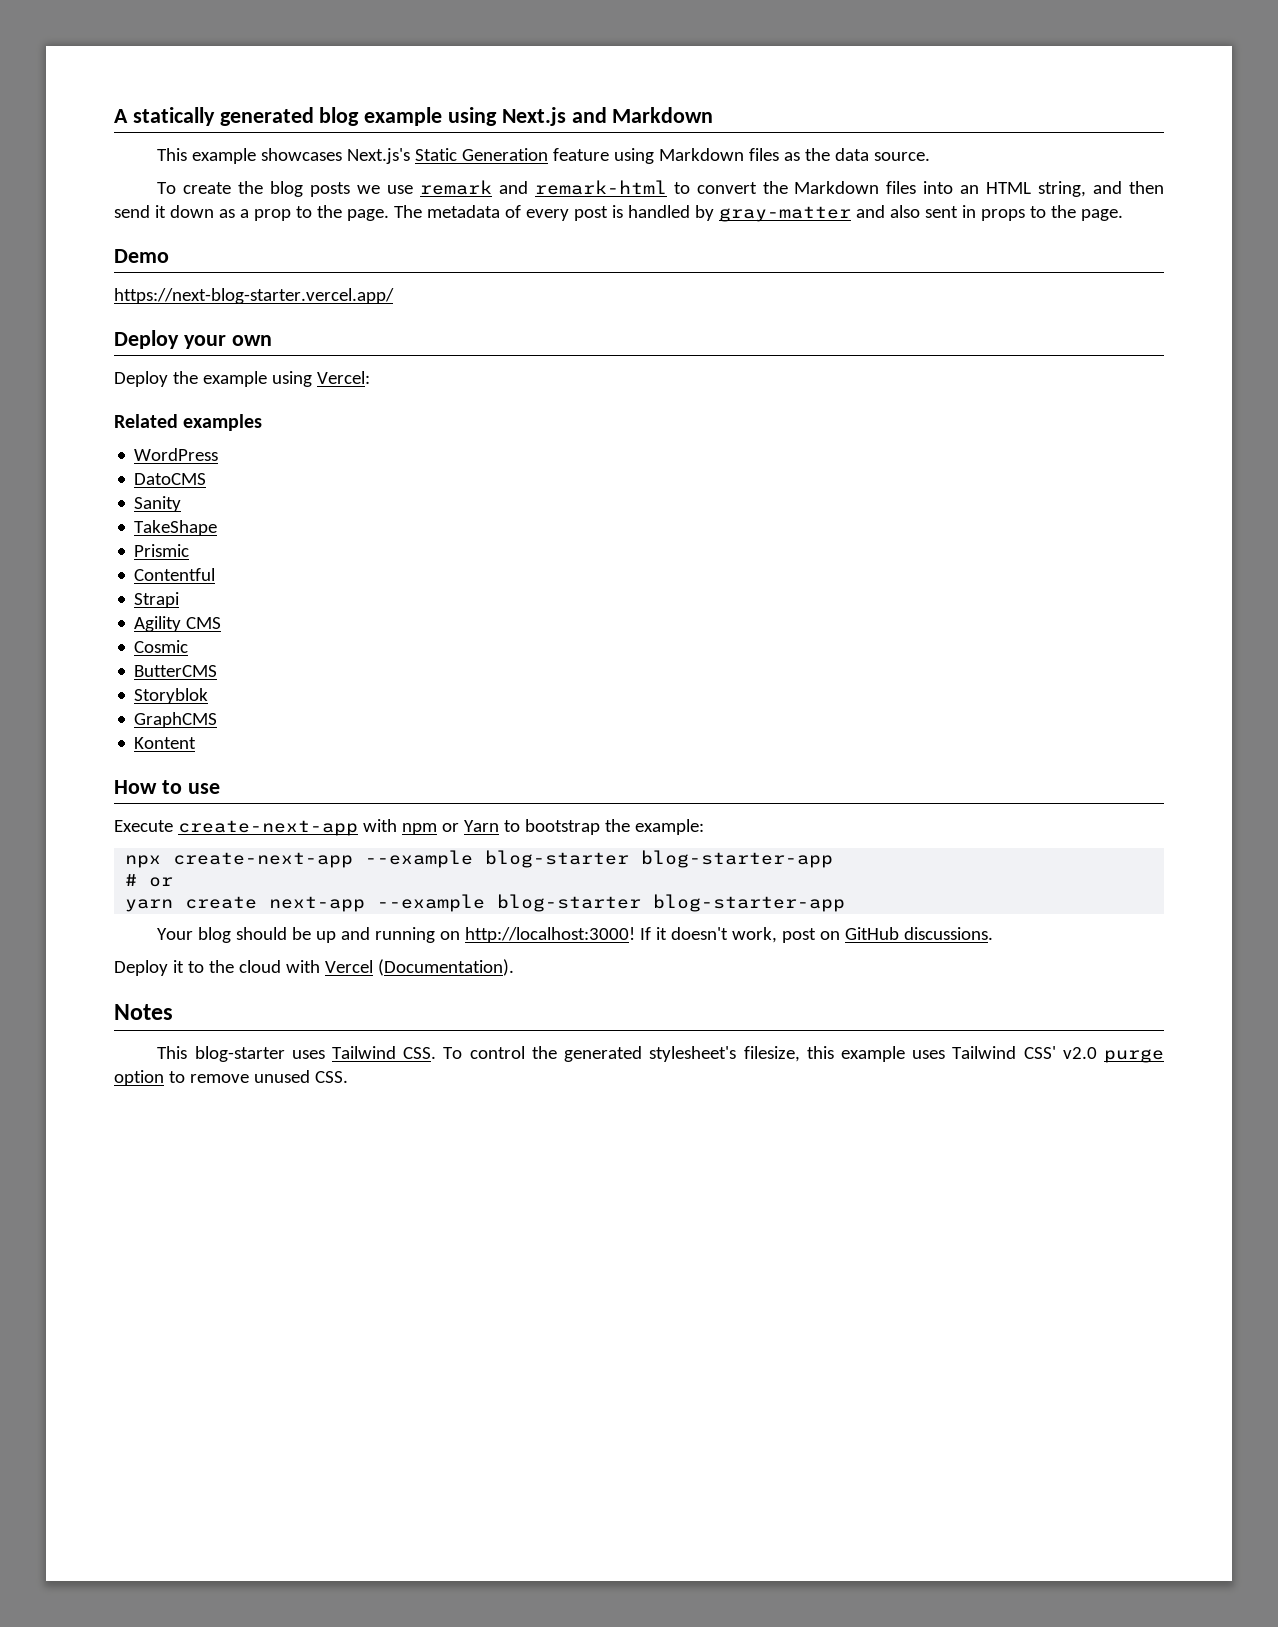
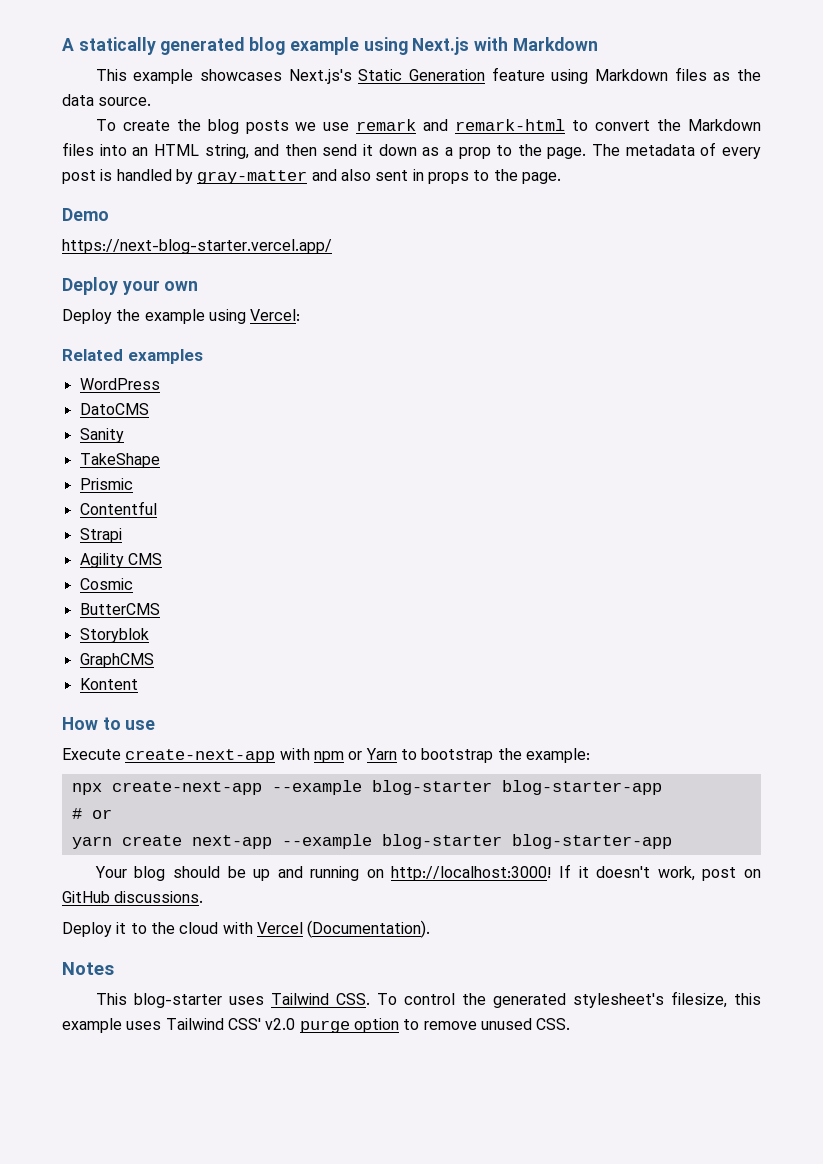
[571,107,607,123] and -> [474,37,509,51] with

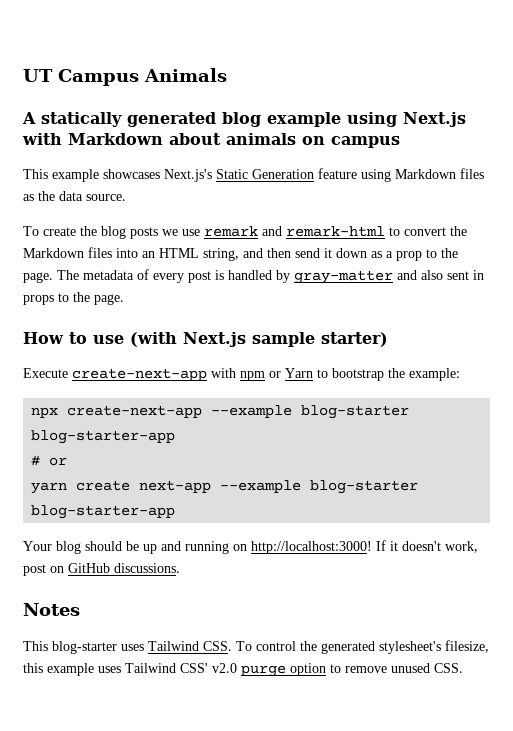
(62, 44) none -> [23,68,227,86] UT Campus Animals //
(598, 44) none -> [169,133,400,148] about animals on campus
[62,208,109,221] [62,239,332,254] [62,277,199,295] [62,309,301,324] [62,349,203,364] [79,378,160,390] [79,403,149,415] [79,428,124,443] [79,453,160,468] [79,478,133,490] [79,501,157,515] [79,528,122,543] [79,553,162,568] [79,578,133,590] [79,603,160,615] [79,628,149,643] [79,653,154,668] [79,678,138,690] // Demo // https://next-blog-starter.vercel.app/ // Deploy your own // Deploy the example using Vercel: // Related examples // WordPress // DatoCMS // Sanity // TakeShape // Prismic // Contentful // Strapi // Agility CMS // Cosmic // ButterCMS // Storyblok // GraphCMS // Kontent -> (124, 299) none
(156, 725) none -> [130,332,388,347] (with Next.js sample starter)
[62,920,431,938] // Deploy it to the cloud with Vercel (Documentation). -> (180, 568) none

